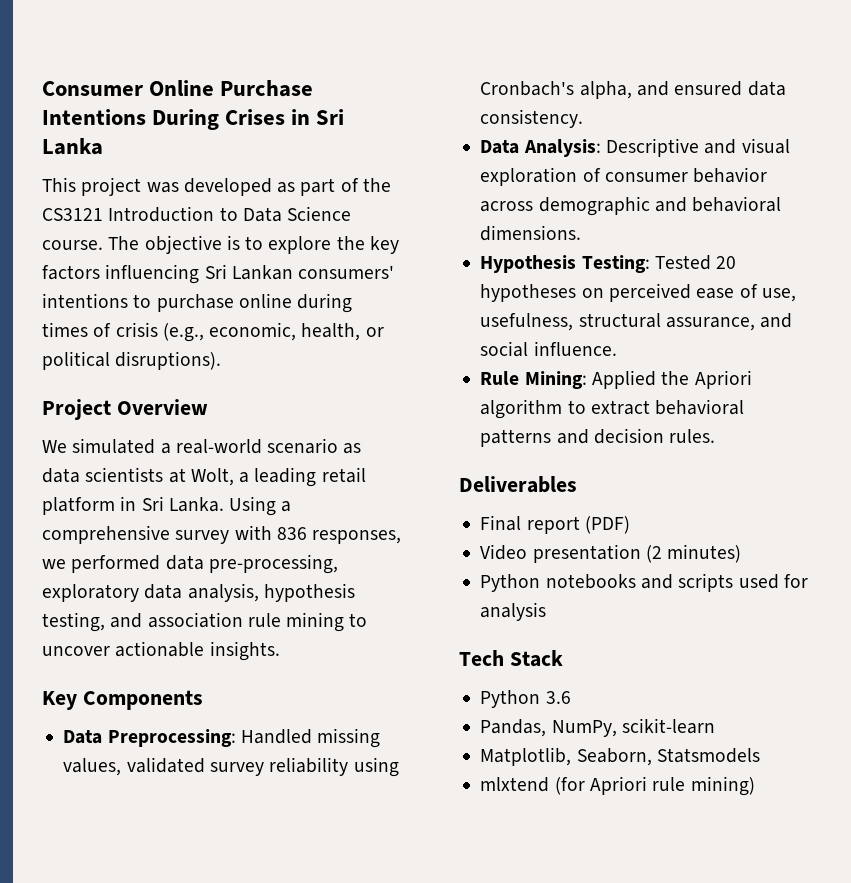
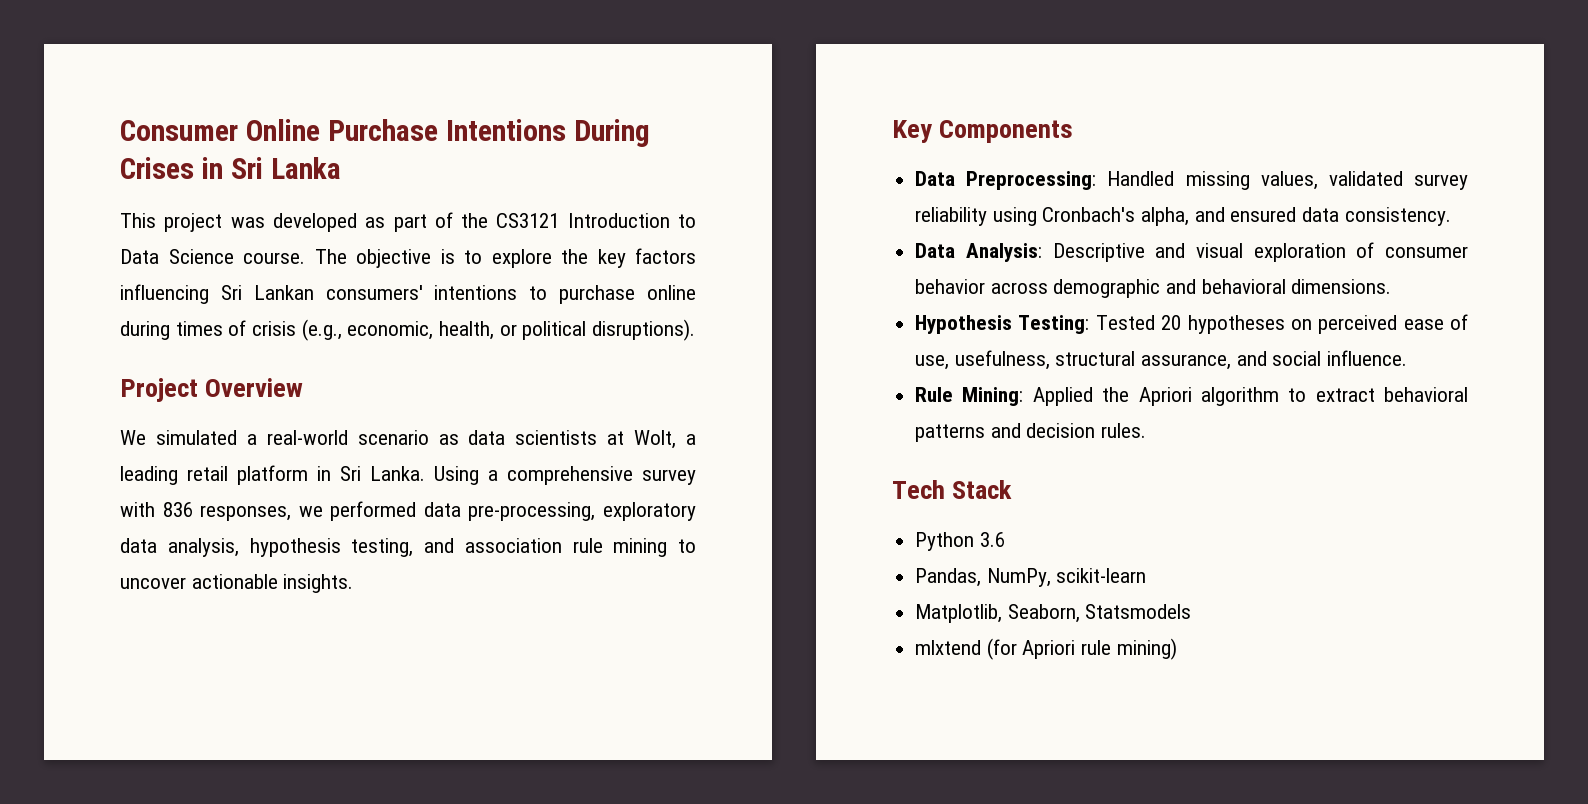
[459,476,577,493] [480,515,630,534] [480,544,742,563] [480,573,808,592] [480,602,547,621] // Deliverables // Final report (PDF) // Video presentation (2 minutes) // Python notebooks and scripts used for analysis -> (1147, 430) none

